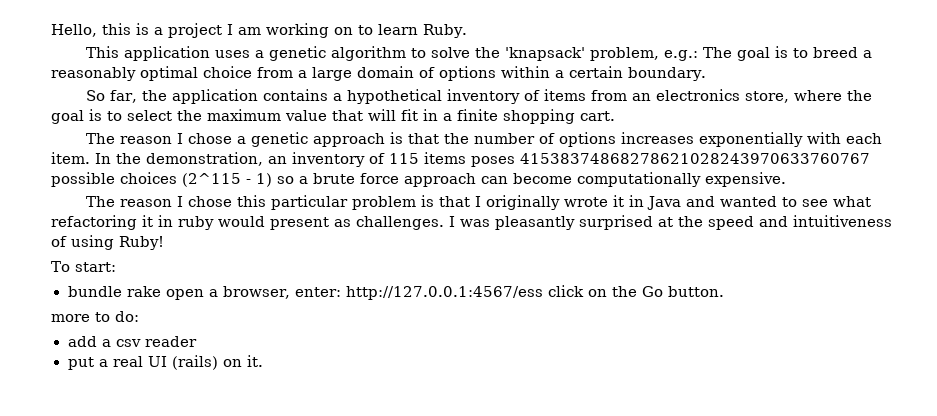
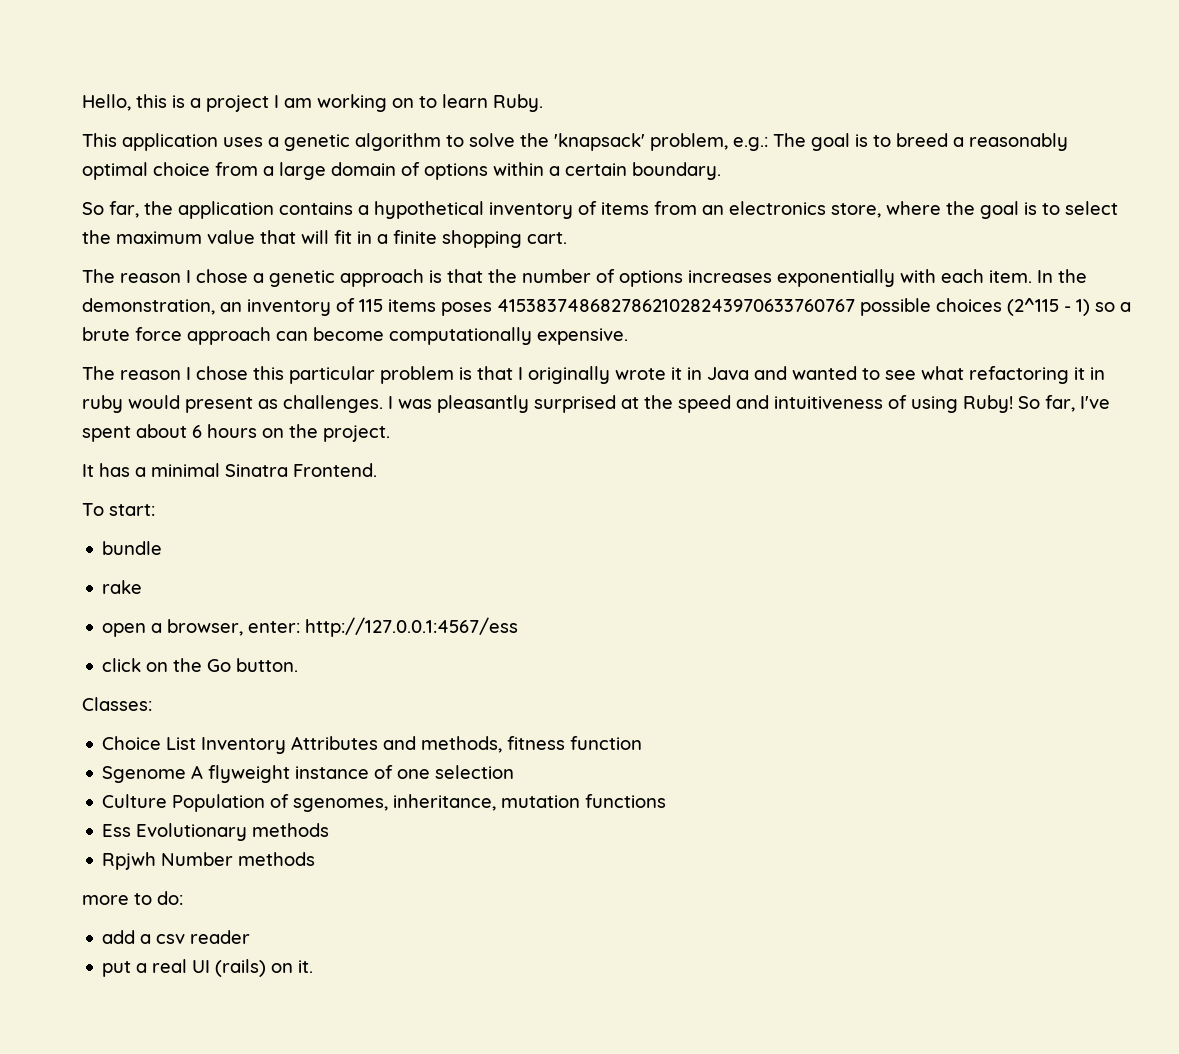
(164, 243) none -> [1018,395,1110,412] [82,424,390,442] [82,463,377,477] So far, I've spent about 6 hours on the project. // It has a minimal Sinatra Frontend.
(122, 291) none -> (163, 548) //
(161, 291) none -> (143, 587) //
(544, 293) none -> (519, 627) //
(725, 291) none -> [82,697,152,711] [102,736,643,754] [102,765,515,783] [102,794,667,812] [102,823,330,841] [102,852,316,870] // Classes: // Choice List Inventory Attributes and methods, fitness function // Sgenome A flyweight instance of one selection // Culture Population of sgenomes, inheritance, mutation functions // Ess Evolutionary methods // Rpjwh Number methods

